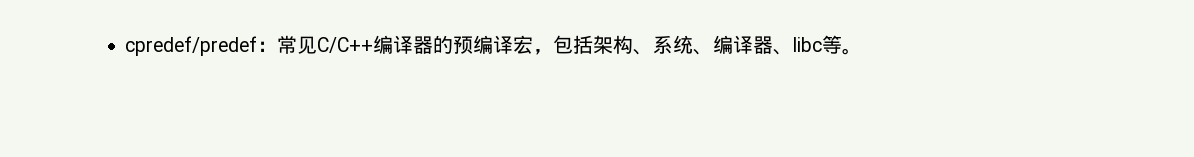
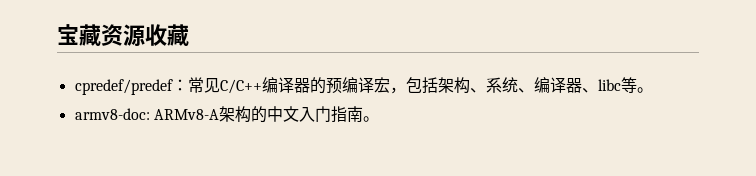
(125, 46) none -> [57,24,189,47] 宝藏资源收藏 //
(863, 51) none -> [74,106,379,123] // armv8-doc: ARMv8-A架构的中文入门指南。

